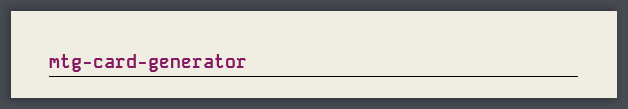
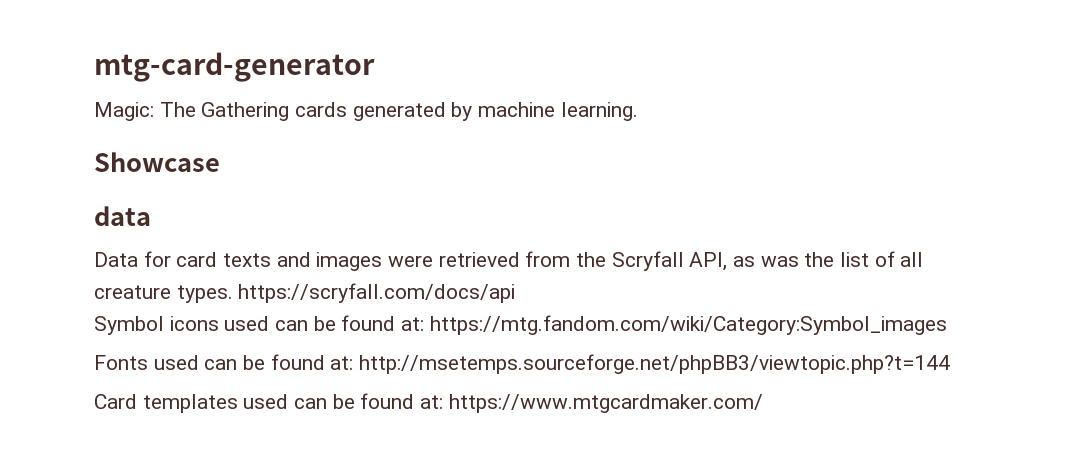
(247, 63) none -> [94,102,638,121] [94,152,220,172] [94,206,151,226] [94,251,924,271] [94,283,516,303] [94,315,947,335] [94,354,951,374] [94,393,763,413] // Magic: The Gathering cards generated by machine learning. // Showcase // data // Data for card texts and images were retrieved from the Scryfall API, as was the list of all creature types. https://scryfall.com/docs/api // Symbol icons used can be found at: https://mtg.fandom.com/wiki/Category:Symbol_images // Fonts used can be found at: http://msetemps.sourceforge.net/phpBB3/viewtopic.php?t=144 // Card templates used can be found at: https://www.mtgcardmaker.com/

